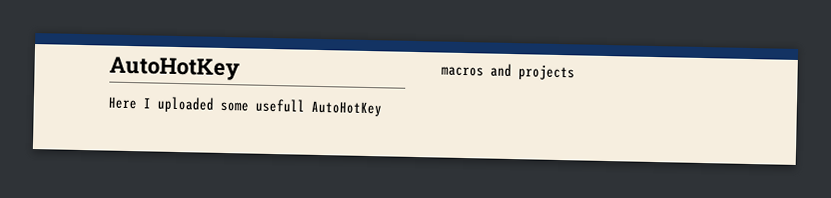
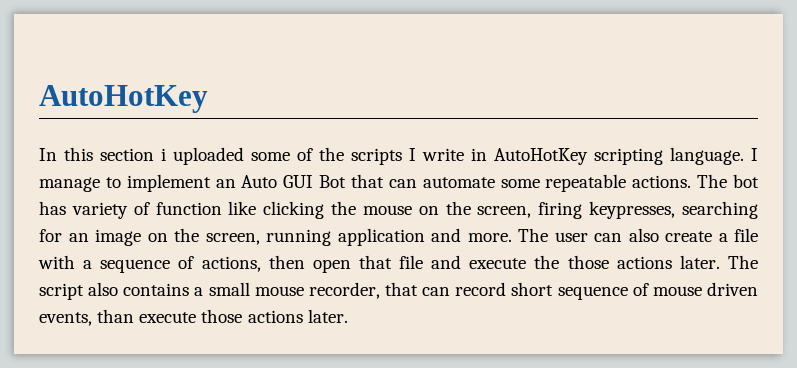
[108,96,382,117] [441,63,575,81] Here I uploaded some usefull AutoHotKey macros and projects -> [39,147,758,165] [39,174,759,192] [39,201,758,219] [39,228,758,246] [38,255,758,273] [39,282,758,300] [39,309,348,326] In this section i uploaded some of the scripts I write in AutoHotKey scripting language. I manage to implement an Auto GUI Bot that can automate some repeatable actions. The bot has variety of function like clicking the mouse on the screen, firing keypresses, searching for an image on the screen, running application and more. The user can also create a file with a sequence of actions, then open that file and execute the those actions later. The script also contains a small mouse recorder, that can record short sequence of mouse driven events, than execute those actions later.

